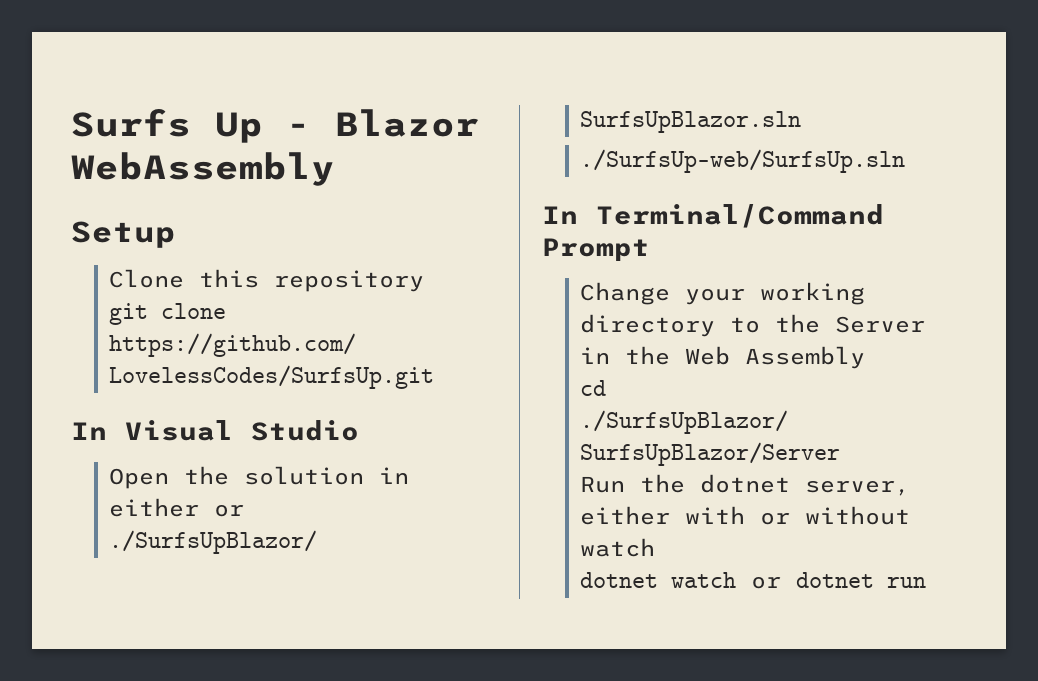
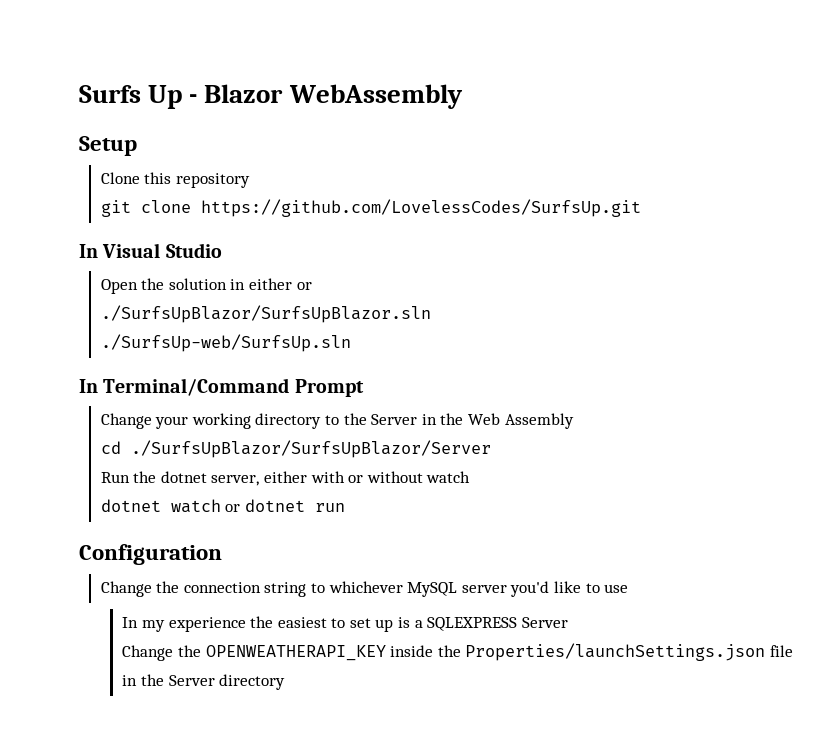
(927, 582) none -> [79,544,222,565] [100,581,629,597] [122,616,568,632] [122,643,793,661] [122,674,286,690] // Configuration // Change the connection string to whichever MySQL server you'd like to use // In my experience the easiest to set up is a SQLEXPRESS Server // Change the OPENWEATHERAPI_KEY inside the Properties/launchSettings.json file in the Server directory

